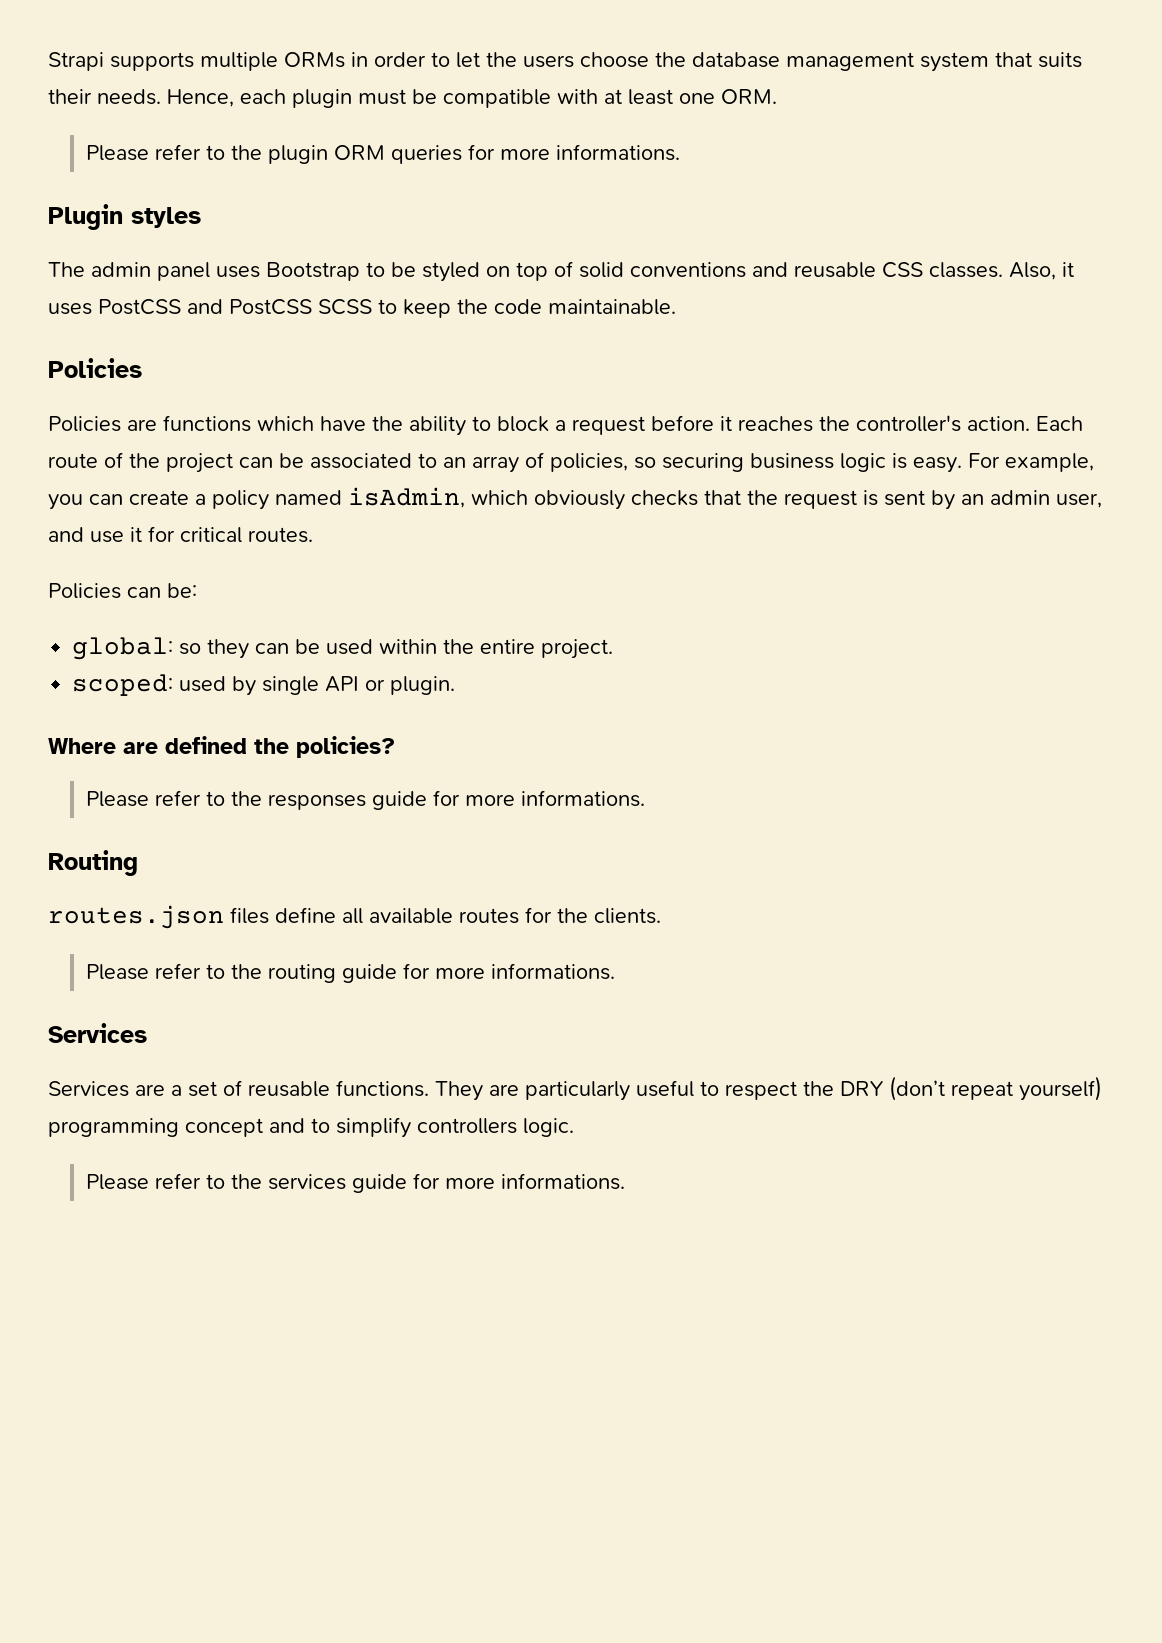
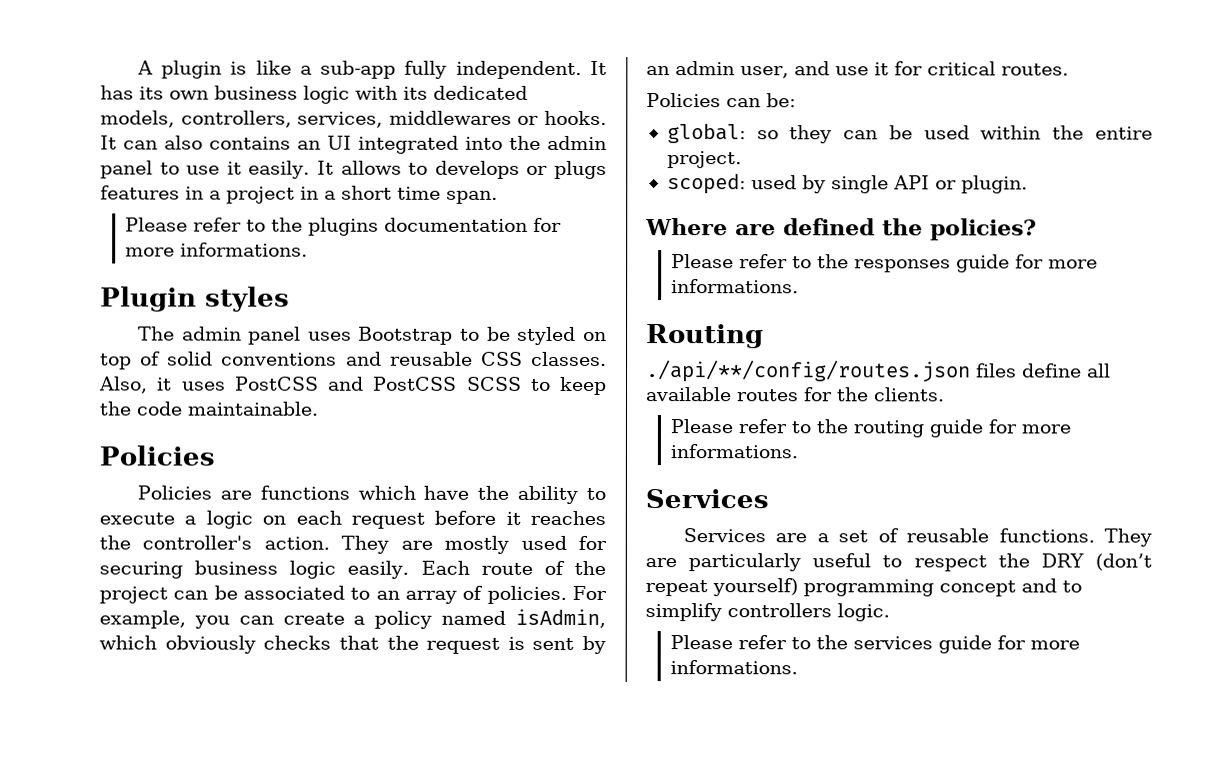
[48,52,1082,72] [48,89,777,108] [85,144,462,164] Strapi supports multiple ORMs in order to let the users choose the database management system that suits their needs. Hence, each plugin must be compatible with at least one ORM. // Please refer to the plugin ORM queries -> [136,60,607,79] [100,85,528,104] [100,110,607,128] [100,135,607,154] [100,160,607,179] [100,185,498,204] [124,217,528,236] A plugin is like a sub-app fully independent. It has its own business logic with its dedicated models, controllers, services, middlewares or hooks. It can also contains an UI integrated into the admin panel to use it easily. It allows to develops or plugs features in a project in a short time span. // Please refer to the plugins documentation
[497,416,566,432] block a -> [99,510,342,529] execute a logic on each
(1030, 423) none -> [341,535,607,554] [99,560,410,579] They are mostly used for securing business logic easily.
[550,453,962,473] policies, so securing business logic is easy. -> [486,585,567,604] policies.
[48,905,224,929] routes.json -> [646,360,971,383] ./api/**/config/routes.json

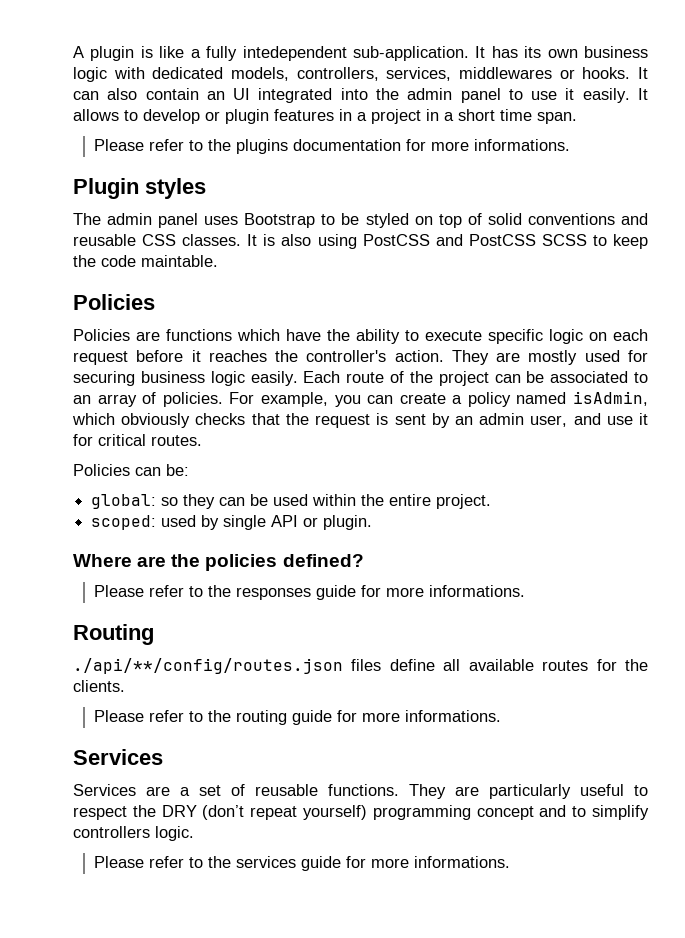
[320,60,582,79] sub-app fully independent. -> [206,46,469,61] fully intedependent sub-application.
[403,86,428,100] its -> (145, 73) none
[209,136,291,150] contains -> [145,88,199,100] contain
[434,160,607,179] develops or plugs -> [143,109,269,124] develop or plugin
[98,376,226,394] Also, it uses -> [247,234,357,249] It is also using
[187,401,318,416] maintainable. -> [141,255,218,267] maintable.
[184,515,197,525] a -> [488,329,543,344] specific
[783,218,1037,241] defined the policies? -> [171,554,364,571] the policies defined?

